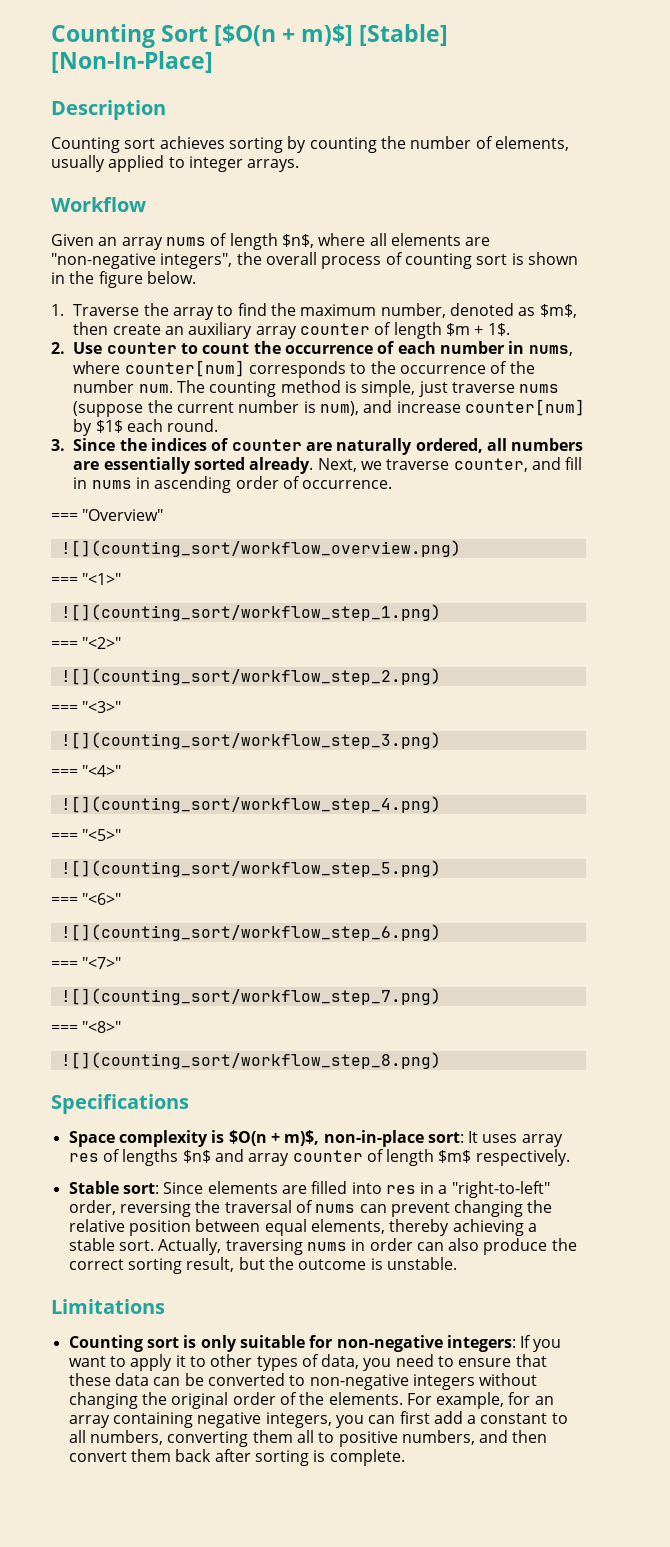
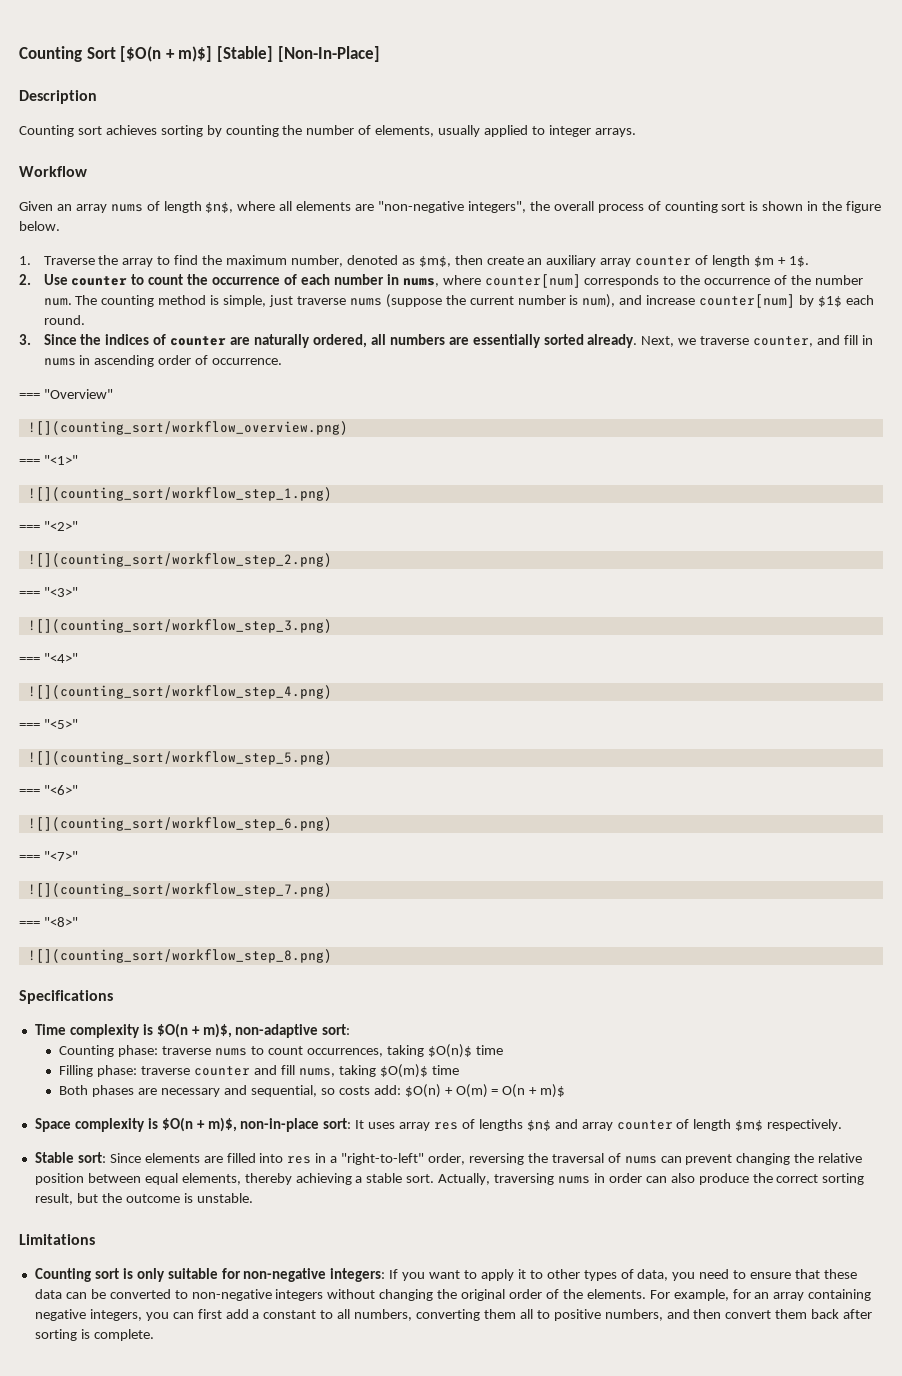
(189, 1104) none -> [34,1023,351,1038] [59,1044,503,1058] [59,1064,459,1078] [59,1084,566,1098] // Time complexity is $O(n + m)$, non-adaptive sort: // Counting phase: traverse nums to count occurrences, taking $O(n)$ time // Filling phase: traverse counter and fill nums, taking $O(m)$ time // Both phases are necessary and sequential, so costs add: $O(n) + O(m) = O(n + m)$

